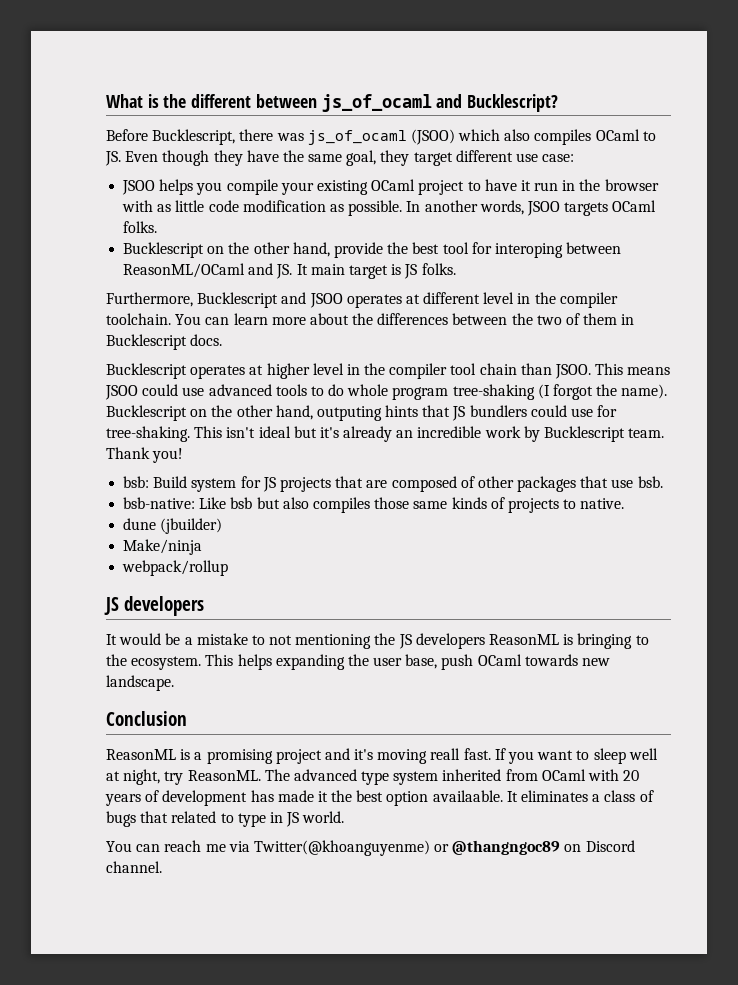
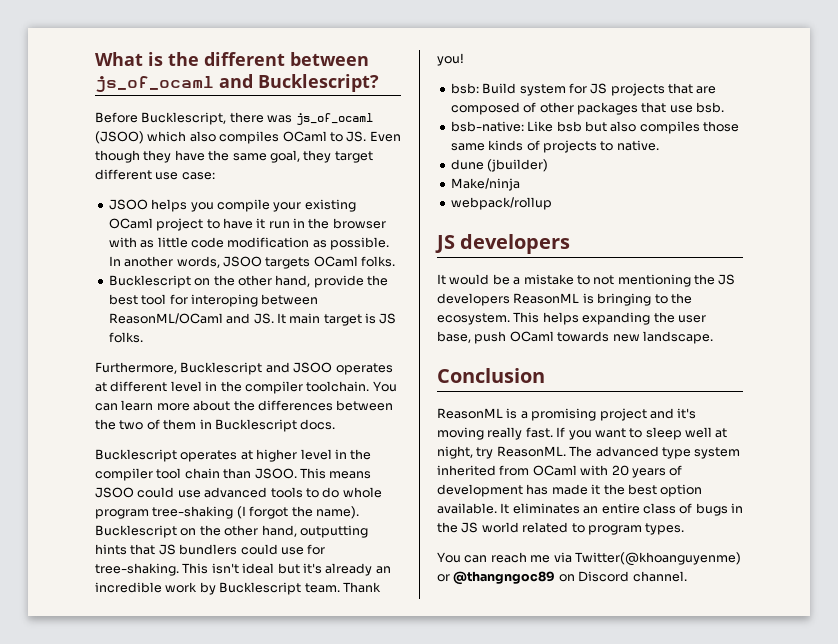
[316,406,382,421] outputing -> [299,525,368,538] outputting
[430,748,461,760] reall -> [487,427,523,440] really
[432,790,503,802] availaable. -> [437,503,497,514] available.
[592,794,601,802] a -> [583,503,640,514] an entire
[140,811,345,827] that related to type in JS world. -> [731,503,743,513] [437,522,685,535] in the JS world related to program types.

